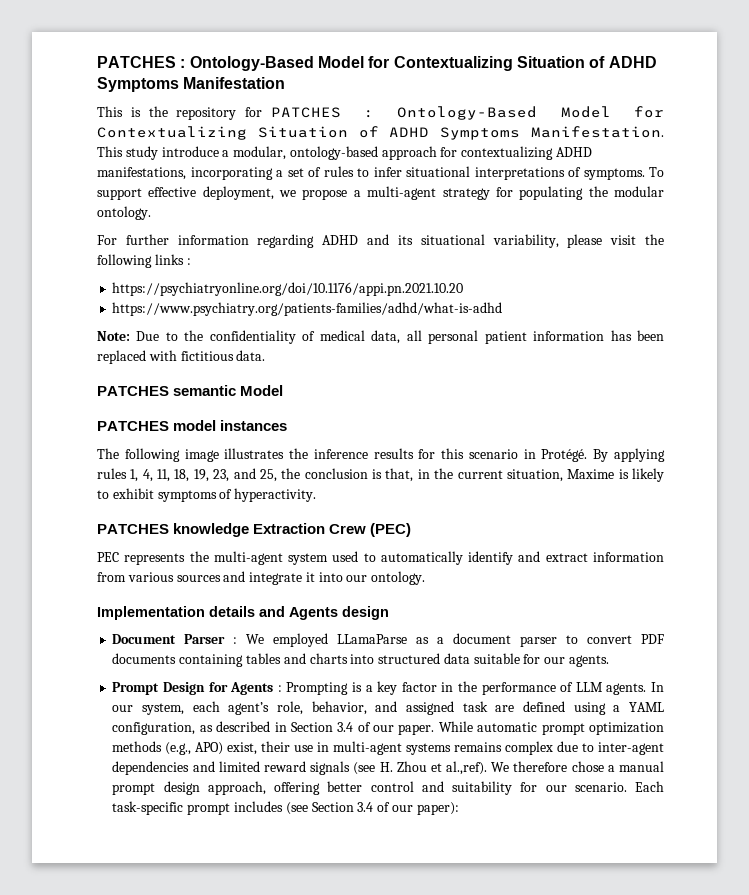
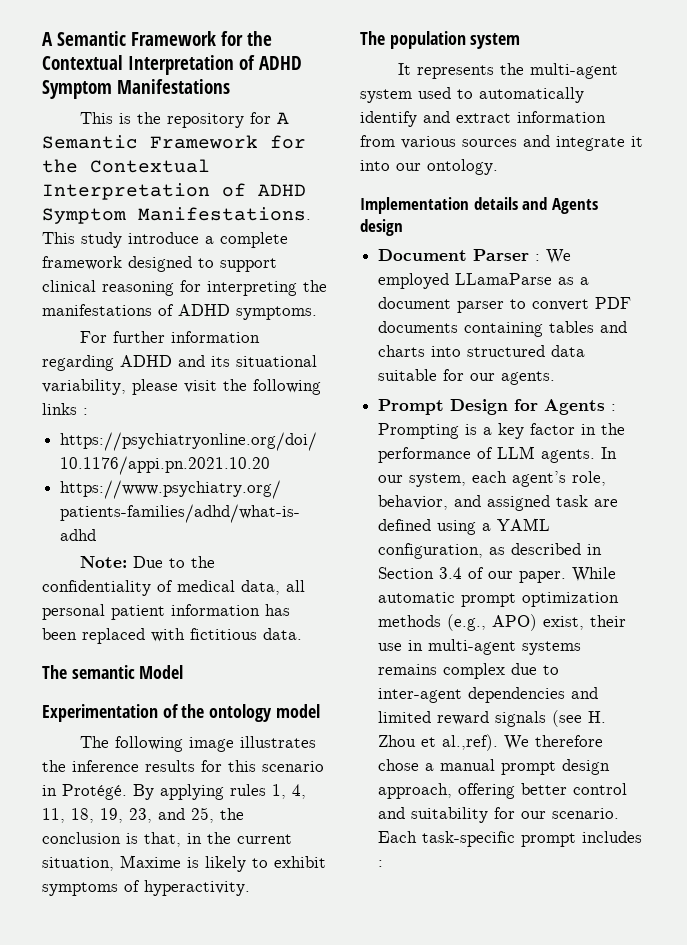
[97,56,657,71] [97,77,286,92] PATCHES : Ontology-Based Model for Contextualizing Situation of ADHD Symptoms Manifestation -> [42,31,272,46] [42,55,302,75] [42,79,230,99] A Semantic Framework for the Contextual Interpretation of ADHD Symptom Manifestations
[270,106,665,120] [97,126,664,140] [97,146,593,160] [97,166,664,180] [97,186,664,200] [97,206,151,220] PATCHES : Ontology-Based Model for Contextualizing Situation of ADHD Symptoms Manifestation. This study introduce a modular, ontology-based approach for contextualizing ADHD manifestations, incorporating a set of rules to infer situational interpretations of symptoms. To support effective deployment, we propose a multi-agent strategy for populating the modular ontology. -> [276,112,289,124] [42,135,306,149] [42,159,210,173] [42,183,306,200] [42,207,311,224] [42,232,288,248] [42,256,277,272] [42,280,327,296] [42,304,317,320] A Semantic Framework for the Contextual Interpretation of ADHD Symptom Manifestations. This study introduce a complete framework designed to support clinical reasoning for interpreting the manifestations of ADHD symptoms.
[97,386,169,396] PATCHES -> [42,665,67,679] The
[97,421,169,431] PATCHES -> [42,704,273,722] Experimentation of the ontology
[220,420,288,431] instances -> (320, 711) none
[97,523,412,537] [97,552,119,562] PATCHES knowledge Extraction Crew (PEC) // PEC -> [360,31,521,49] [397,63,411,75] The population system // It
[285,802,459,815] (see Section 3.4 of our paper): -> [378,860,384,867] :

